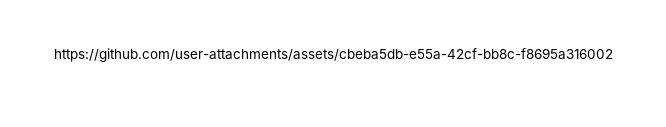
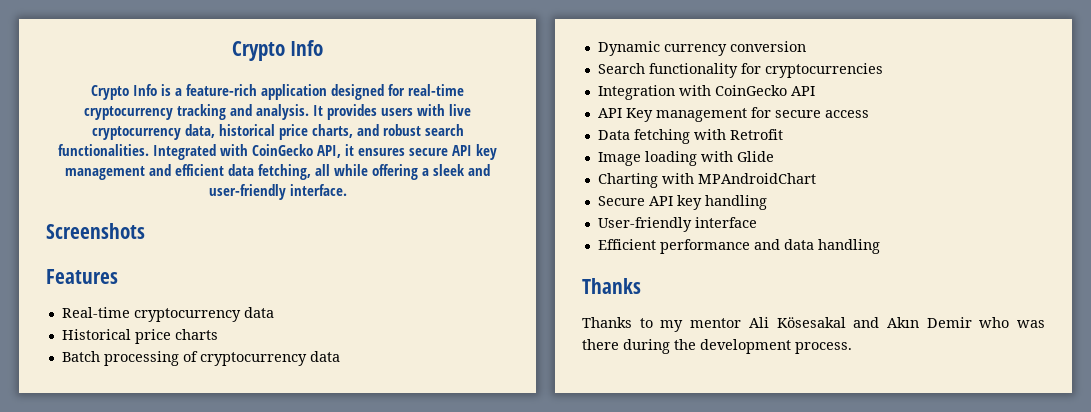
[54,48,613,62] https://github.com/user-attachments/assets/cbeba5db-e55a-42cf-bb8c-f8695a316002 -> [231,40,324,61] [91,84,464,100] [84,104,471,120] [91,124,464,140] [58,144,497,160] [65,164,490,180] [208,184,347,200] [46,223,145,239] [46,269,118,284] [61,307,274,322] [61,329,218,344] [61,351,340,366] [597,41,806,56] [597,63,883,78] [597,85,815,100] [597,107,869,122] [597,129,783,144] [597,151,774,166] [597,173,816,188] [597,195,767,210] [597,217,757,232] [597,239,880,254] [582,278,641,294] [582,317,1045,332] [582,339,852,354] Crypto Info // Crypto Info is a feature-rich application designed for real-time cryptocurrency tracking and analysis. It provides users with live cryptocurrency data, historical price charts, and robust search functionalities. Integrated with CoinGecko API, it ensures secure API key management and efficient data fetching, all while offering a sleek and user-friendly interface. // Screenshots // Features // Real-time cryptocurrency data // Historical price charts // Batch processing of cryptocurrency data // Dynamic currency conversion // Search functionality for cryptocurrencies // Integration with CoinGecko API // API Key management for secure access // Data fetching with Retrofit // Image loading with Glide // Charting with MPAndroidChart // Secure API key handling // User-friendly interface // Efficient performance and data handling // Thanks // Thanks to my mentor Ali Kösesakal and Akın Demir who was there during the development process.

